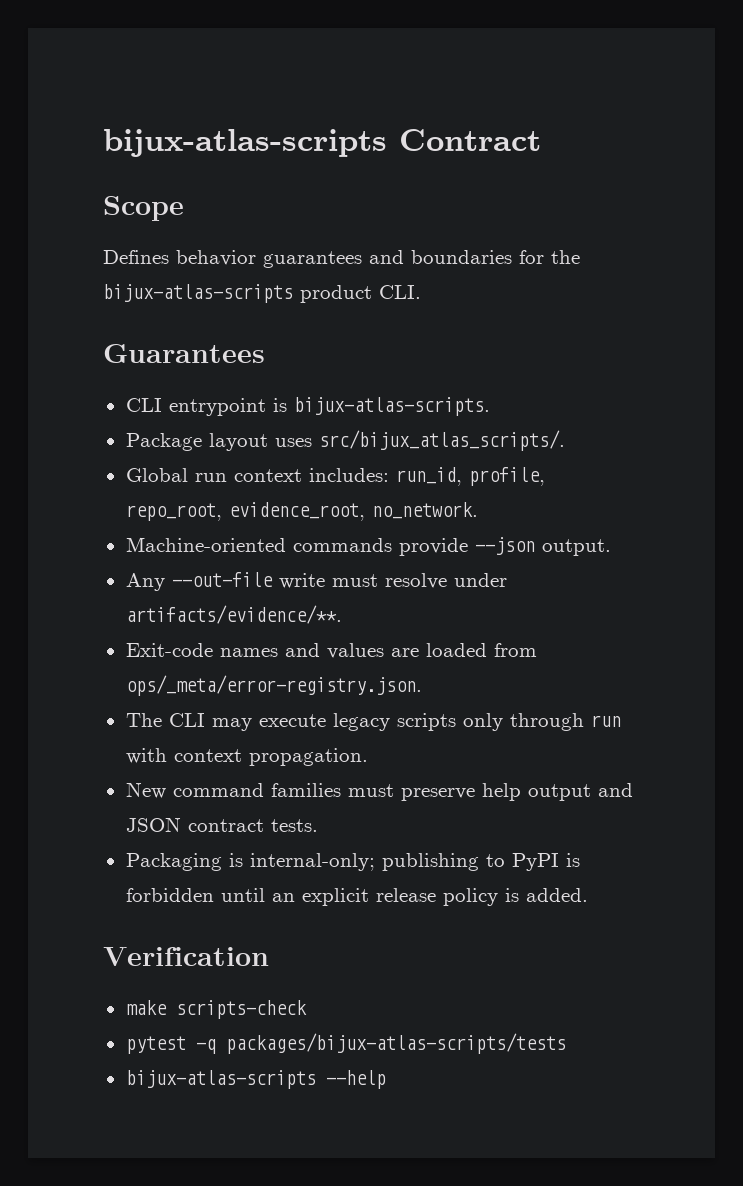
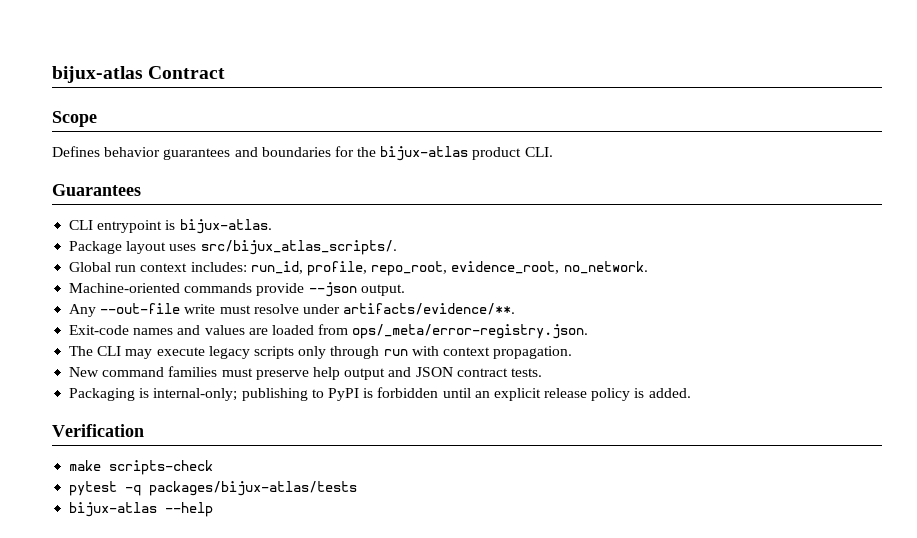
[103,129,387,157] bijux-atlas-scripts -> [52,66,143,83] bijux-atlas
[103,284,293,303] bijux-atlas-scripts -> [380,146,469,161] bijux-atlas
[293,397,490,416] bijux-atlas-scripts. -> [179,219,272,234] bijux-atlas.
[225,1033,566,1054] [125,1070,316,1089] packages/bijux-atlas-scripts/tests // bijux-atlas-scripts -> [149,481,358,496] [69,502,158,517] packages/bijux-atlas/tests // bijux-atlas

